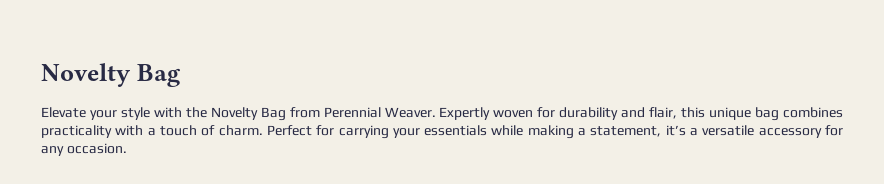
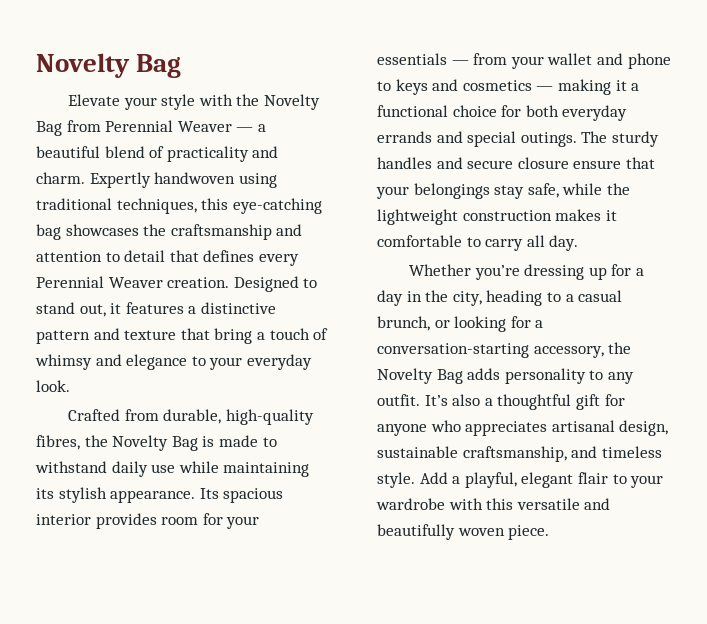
[384,107,843,121] [41,125,843,139] [41,143,127,156] Weaver. Expertly woven for durability and flair, this unique bag combines practicality with a touch of charm. Perfect for carrying your essentials while making a statement, it’s a versatile accessory for any occasion. -> [177,121,266,132] [36,146,279,162] [36,172,277,188] [36,198,322,214] [36,224,303,240] [36,250,299,266] [36,276,318,292] [36,302,276,317] [36,328,329,344] [35,354,312,370] [36,380,70,392] [68,409,314,425] [36,435,277,451] [35,461,310,477] [36,487,284,503] [36,513,260,529] [377,53,671,69] [377,79,640,95] [377,105,628,121] [377,131,659,147] [377,157,655,169] [376,183,630,199] [377,209,617,225] [377,235,579,251] [409,264,645,280] [377,290,623,306] [377,316,544,332] [377,342,632,358] [377,368,634,384] [377,394,625,410] [377,420,669,436] [377,446,662,462] [377,472,664,488] [376,498,611,510] [377,524,550,540] Weaver — a beautiful blend of practicality and charm. Expertly handwoven using traditional techniques, this eye-catching bag showcases the craftsmanship and attention to detail that defines every Perennial Weaver creation. Designed to stand out, it features a distinctive pattern and texture that bring a touch of whimsy and elegance to your everyday look. // Crafted from durable, high-quality fibres, the Novelty Bag is made to withstand daily use while maintaining its stylish appearance. Its spacious interior provides room for your essentials — from your wallet and phone to keys and cosmetics — making it a functional choice for both everyday errands and special outings. The sturdy handles and secure closure ensure that your belongings stay safe, while the lightweight construction makes it comfortable to carry all day. // Whether you’re dressing up for a day in the city, heading to a casual brunch, or looking for a conversation-starting accessory, the Novelty Bag adds personality to any outfit. It’s also a thoughtful gift for anyone who appreciates artisanal design, sustainable craftsmanship, and timeless style. Add a playful, elegant flair to your wardrobe with this versatile and beautifully woven piece.

